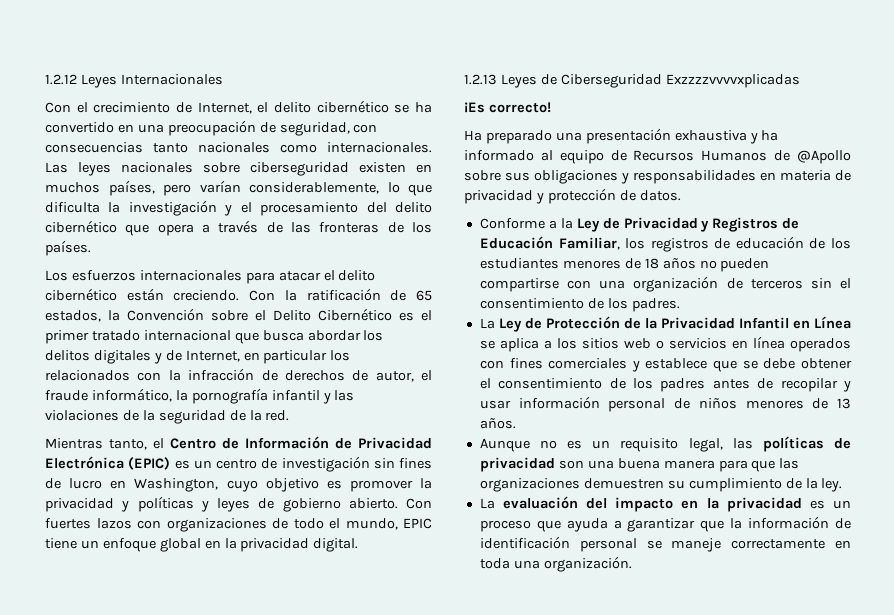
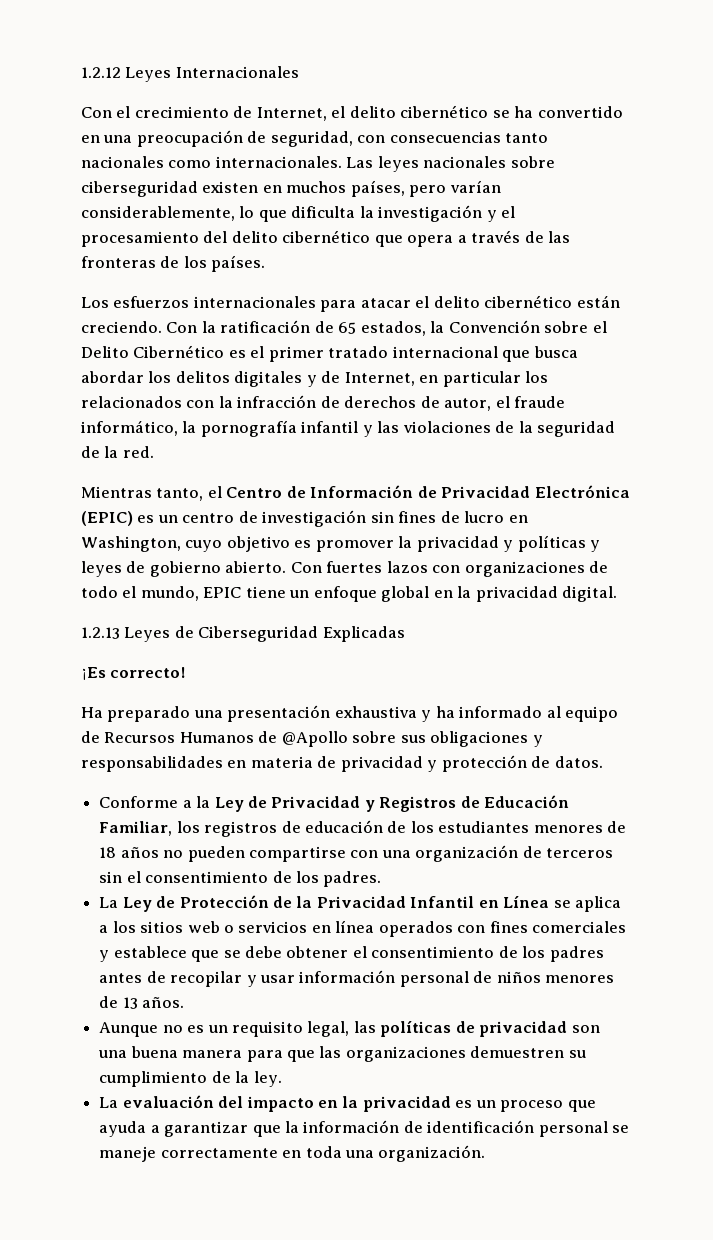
[665,74,800,88] Exzzzzvvvvxplicadas -> [322,626,405,642] Explicadas

